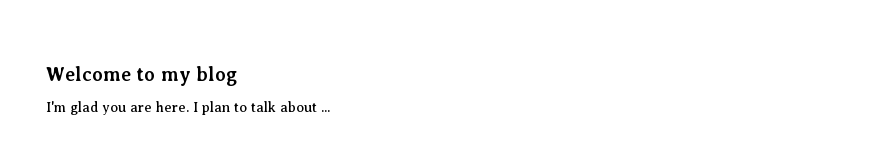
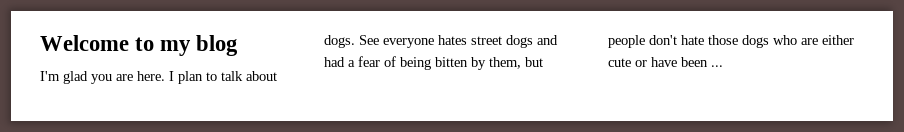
(317, 106) none -> [324,35,558,48] [324,56,543,70] [608,35,854,48] [608,57,708,67] dogs. See everyone hates street dogs and had a fear of being bitten by them, but people don't hate those dogs who are either cute or have been

